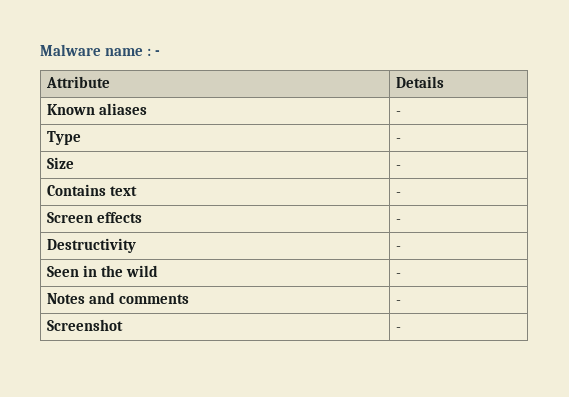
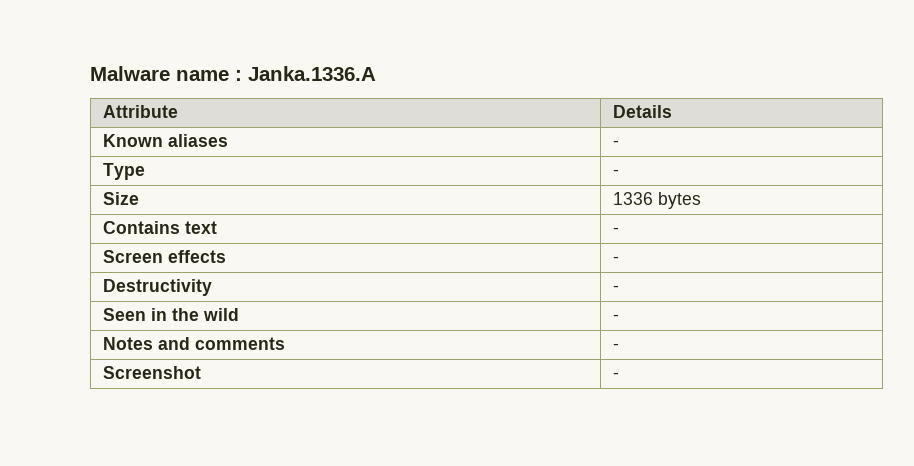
[155,50,161,56] - -> [248,66,376,81] Janka.1336.A
[396,165,402,169] - -> [613,192,702,209] 1336 bytes

